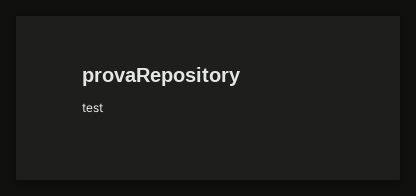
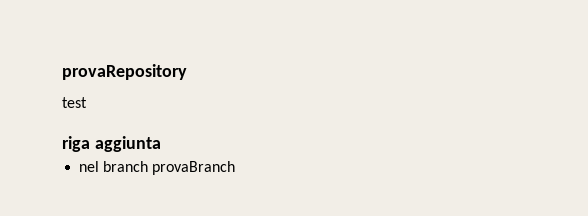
(103, 108) none -> [62,136,161,152] [79,161,236,175] // riga aggiunta // nel branch provaBranch

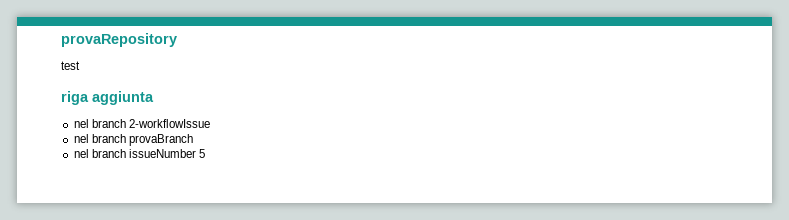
(161, 144) none -> [73,119,210,128] // nel branch 2-workflowIssue
(236, 168) none -> [73,149,205,158] // nel branch issueNumber 5

